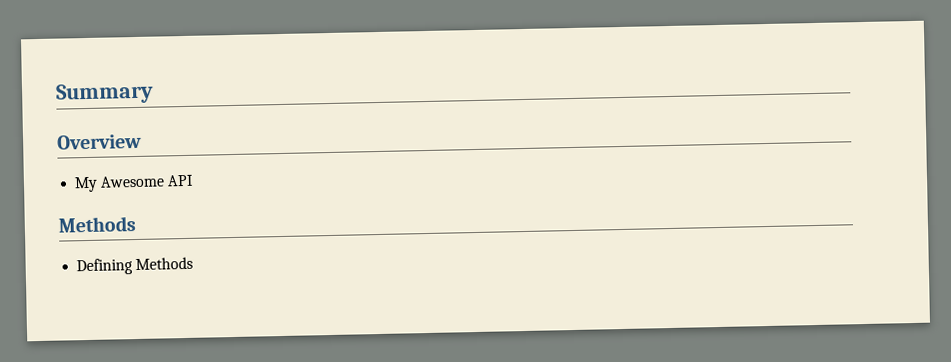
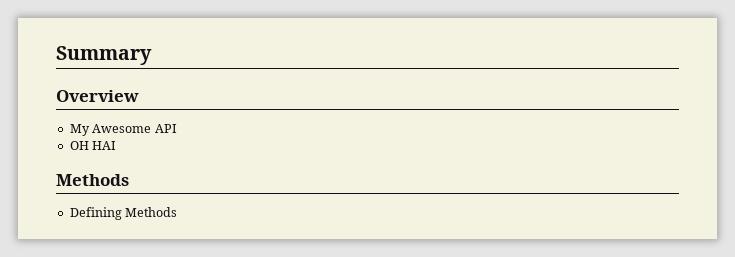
(195, 180) none -> [69,141,117,150] // OH HAI

